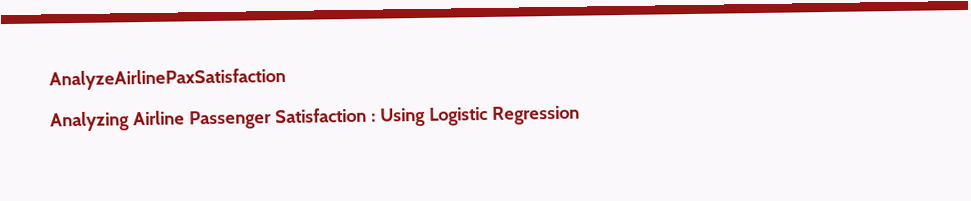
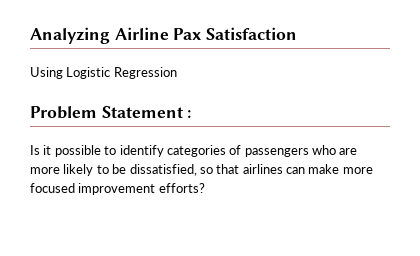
[49,67,286,91] AnalyzeAirlinePaxSatisfaction // -> (30, 35) none
[188,110,272,130] Passenger -> [173,28,202,40] Pax
[370,113,376,122] : -> (298, 33) //
(580, 115) none -> [30,106,192,119] [30,145,358,157] [30,164,373,176] [30,183,205,195] // Problem Statement : // Is it possible to identify categories of passengers who are more likely to be dissatisfied, so that airlines can make more focused improvement efforts?

